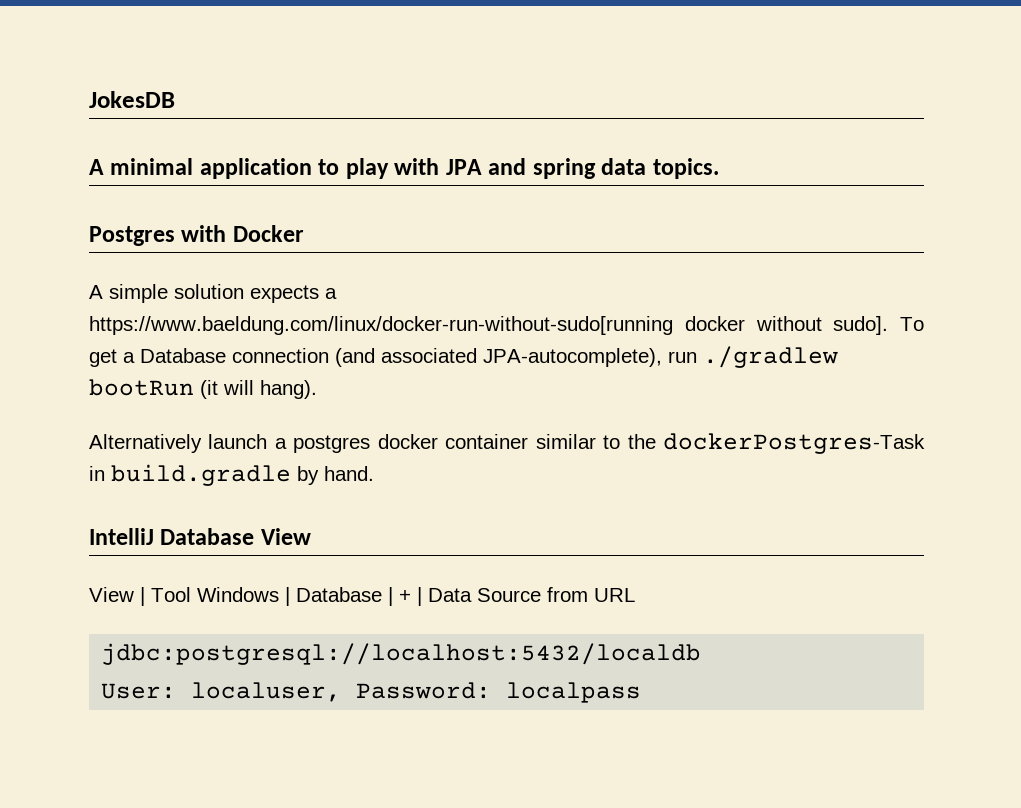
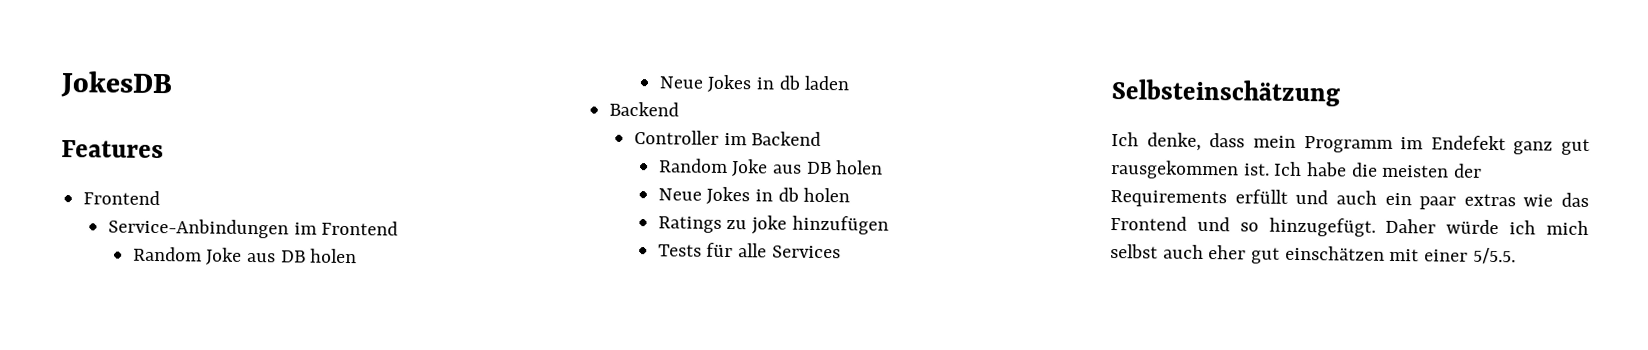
[89,158,719,179] [89,225,304,246] [89,284,337,303] [89,316,924,335] [89,346,838,368] [89,379,317,399] [89,433,926,454] [89,464,374,486] [89,528,311,545] [89,587,635,606] [101,643,702,665] [101,682,642,703] A minimal application to play with JPA and spring data topics. // Postgres with Docker // A simple solution expects a https://www.baeldung.com/linux/docker-run-without-sudo[running docker without sudo]. To get a Database connection (and associated JPA-autocomplete), run ./gradlew bootRun (it will hang). // Alternatively launch a postgres docker container similar to the dockerPostgres-Task in build.gradle by hand. // IntelliJ Database View // View | Tool Windows | Database | + | Data Source from URL // jdbc:postgresql://localhost:5432/localdb // User: localuser, Password: localpass -> [61,140,164,159] [83,190,161,206] [107,218,399,239] [132,246,358,265] [658,74,851,93] [609,101,680,117] [633,130,822,146] [658,158,884,177] [657,186,851,205] [657,215,889,235] [657,242,841,259] [1111,79,1341,107] [1111,132,1590,156] [1110,160,1483,180] [1110,189,1589,210] [1110,216,1589,237] [1110,244,1516,265] Features // Frontend // Service-Anbindungen im Frontend // Random Joke aus DB holen // Neue Jokes in db laden // Backend // Controller im Backend // Random Joke aus DB holen // Neue Jokes in db holen // Ratings zu joke hinzufügen // Tests für alle Services // Selbsteinschätzung // Ich denke, dass mein Programm im Endefekt ganz gut rausgekommen ist. Ich habe die meisten der Requirements erfüllt und auch ein paar extras wie das Frontend und so hinzugefügt. Daher würde ich mich selbst auch eher gut einschätzen mit einer 5/5.5.

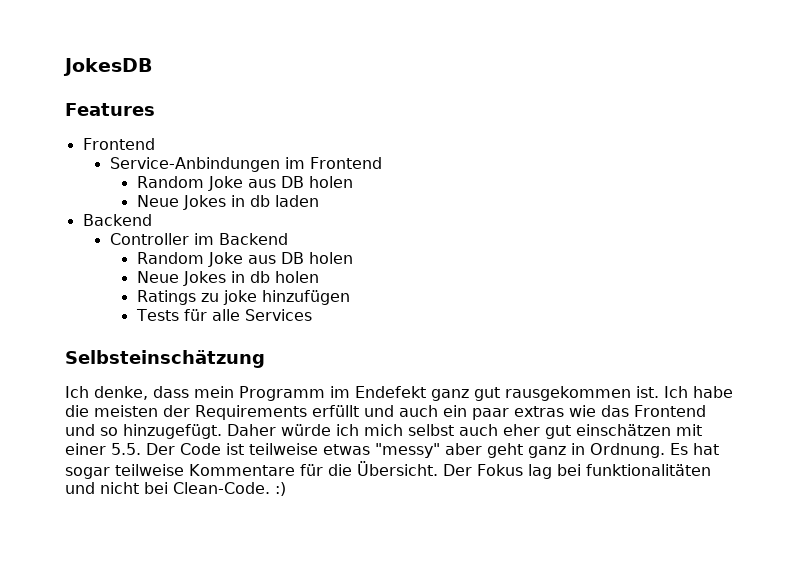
[1472,247,1516,265] 5/5.5. -> [111,443,719,458] [65,461,711,479] [65,482,286,496] 5.5. Der Code ist teilweise etwas "messy" aber geht ganz in Ordnung. Es hat sogar teilweise Kommentare für die Übersicht. Der Fokus lag bei funktionalitäten und nicht bei Clean-Code. :)

